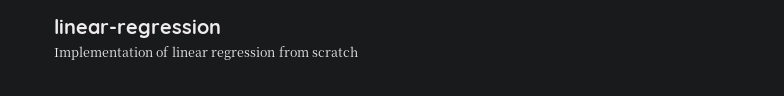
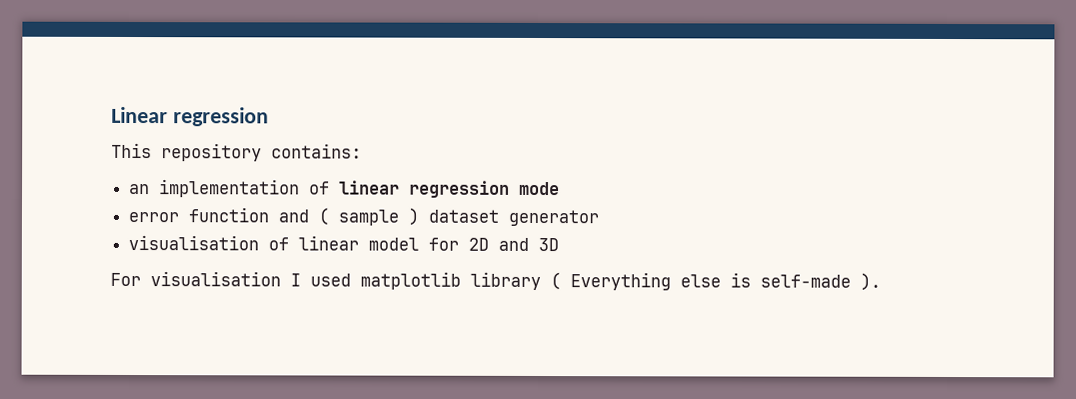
[54,19,221,38] [54,46,358,60] linear-regression // Implementation of linear regression from scratch -> [111,106,269,127] [111,142,362,162] [129,179,561,198] [128,207,600,227] [128,235,560,252] [110,271,881,291] Linear regression // This repository contains: // an implementation of linear regression mode // error function and ( sample ) dataset generator // visualisation of linear model for 2D and 3D // For visualisation I used matplotlib library ( Everything else is self-made ).

